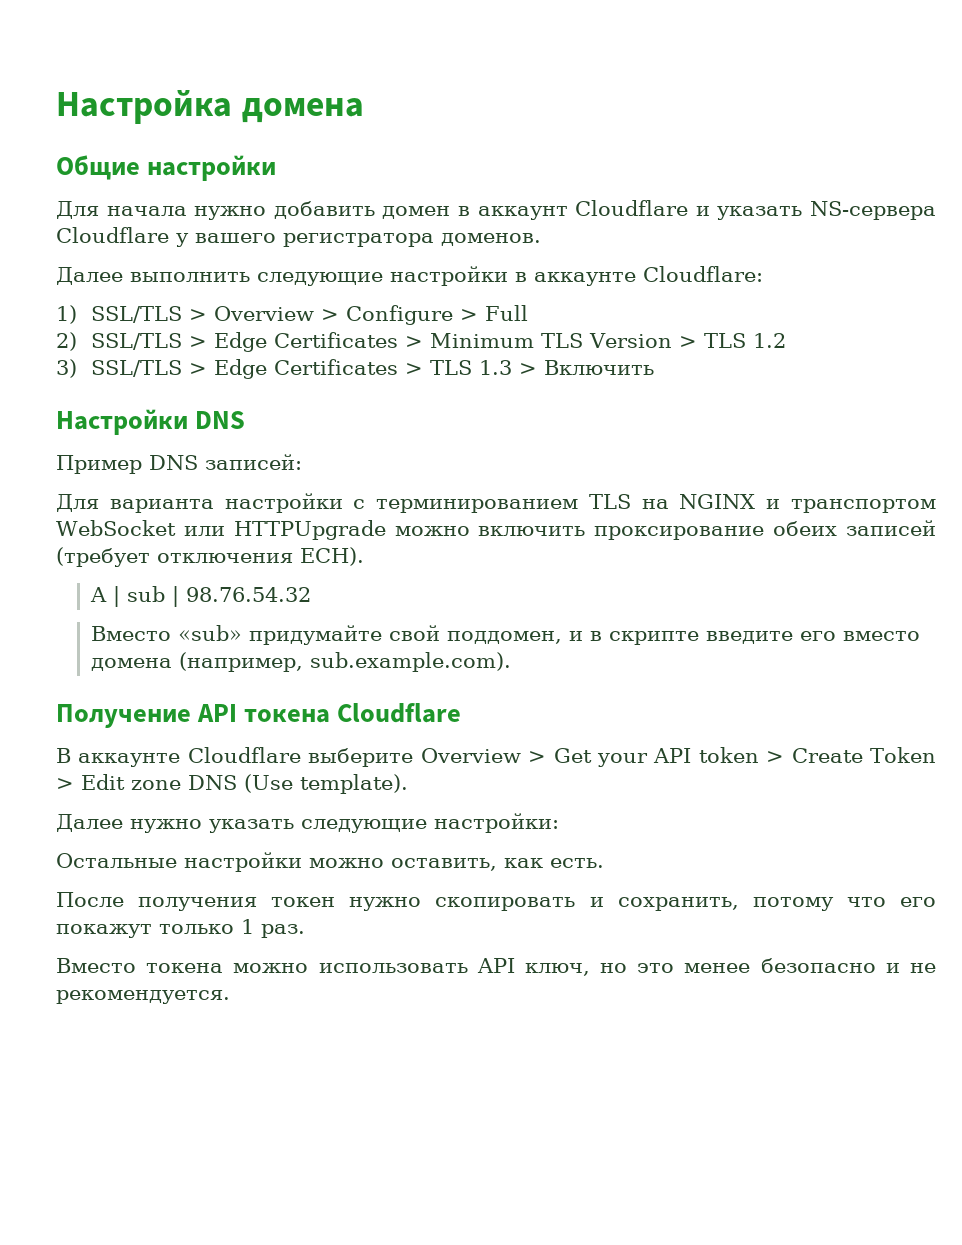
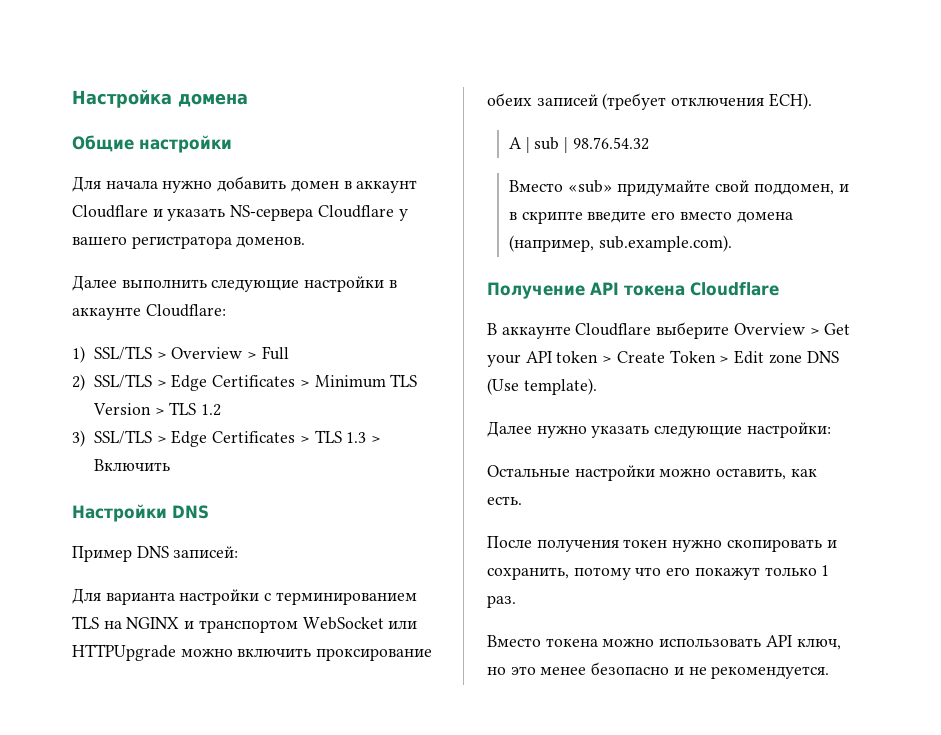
[346,305,479,325] Configure > -> (258, 355) none

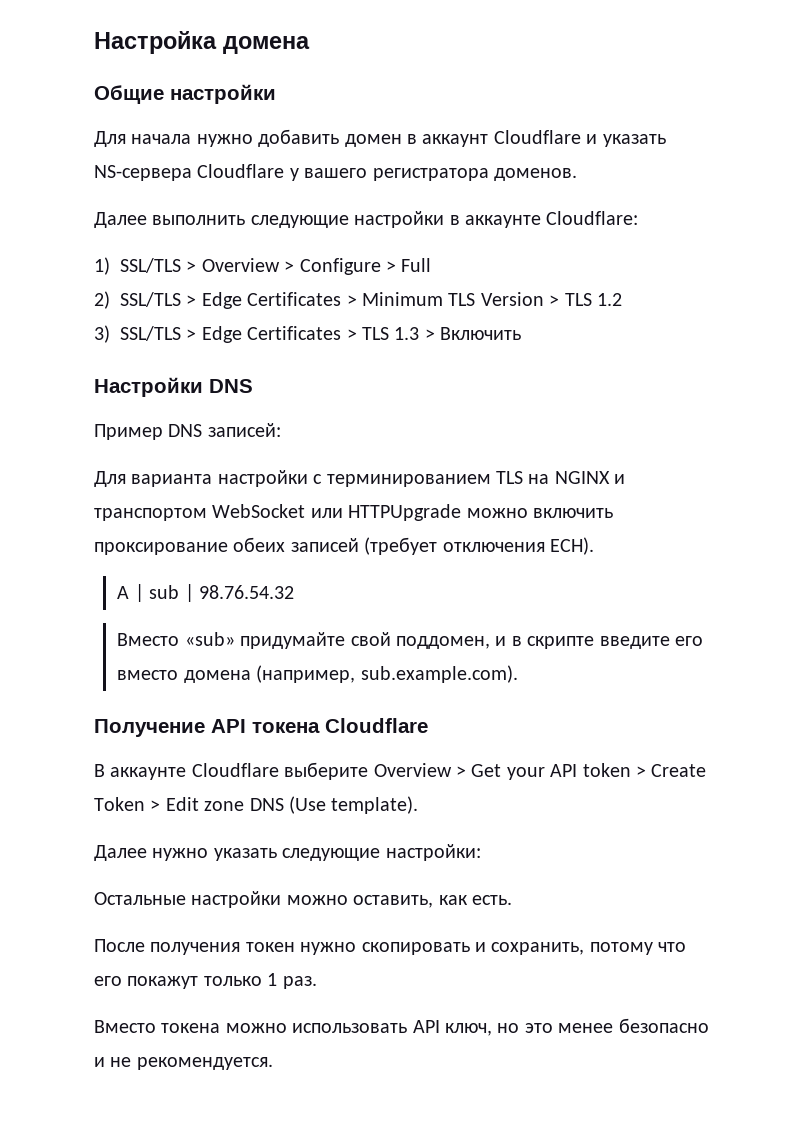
(258, 355) none -> [299,258,396,275] Configure >

